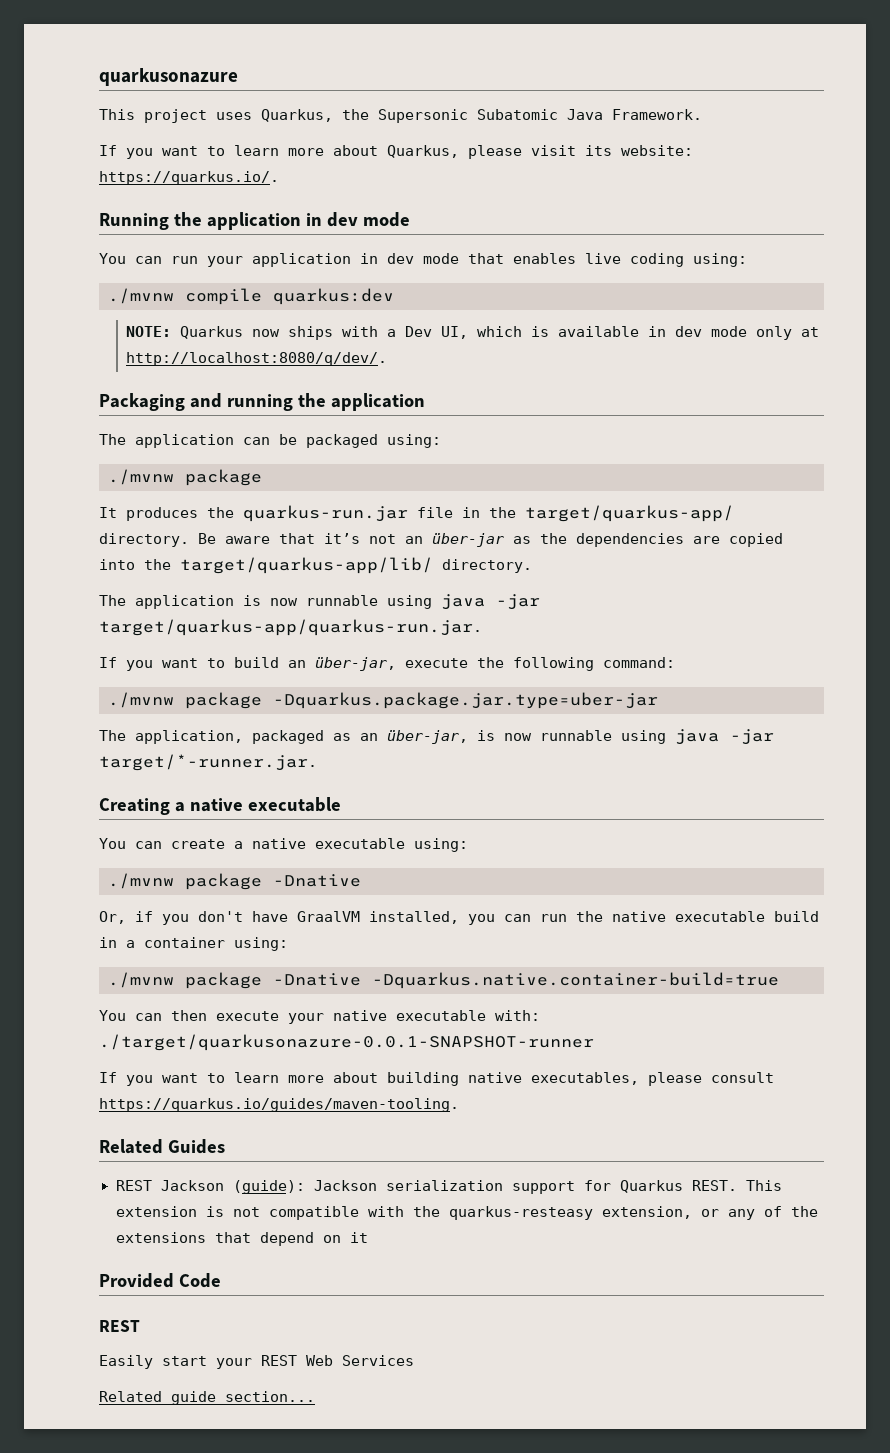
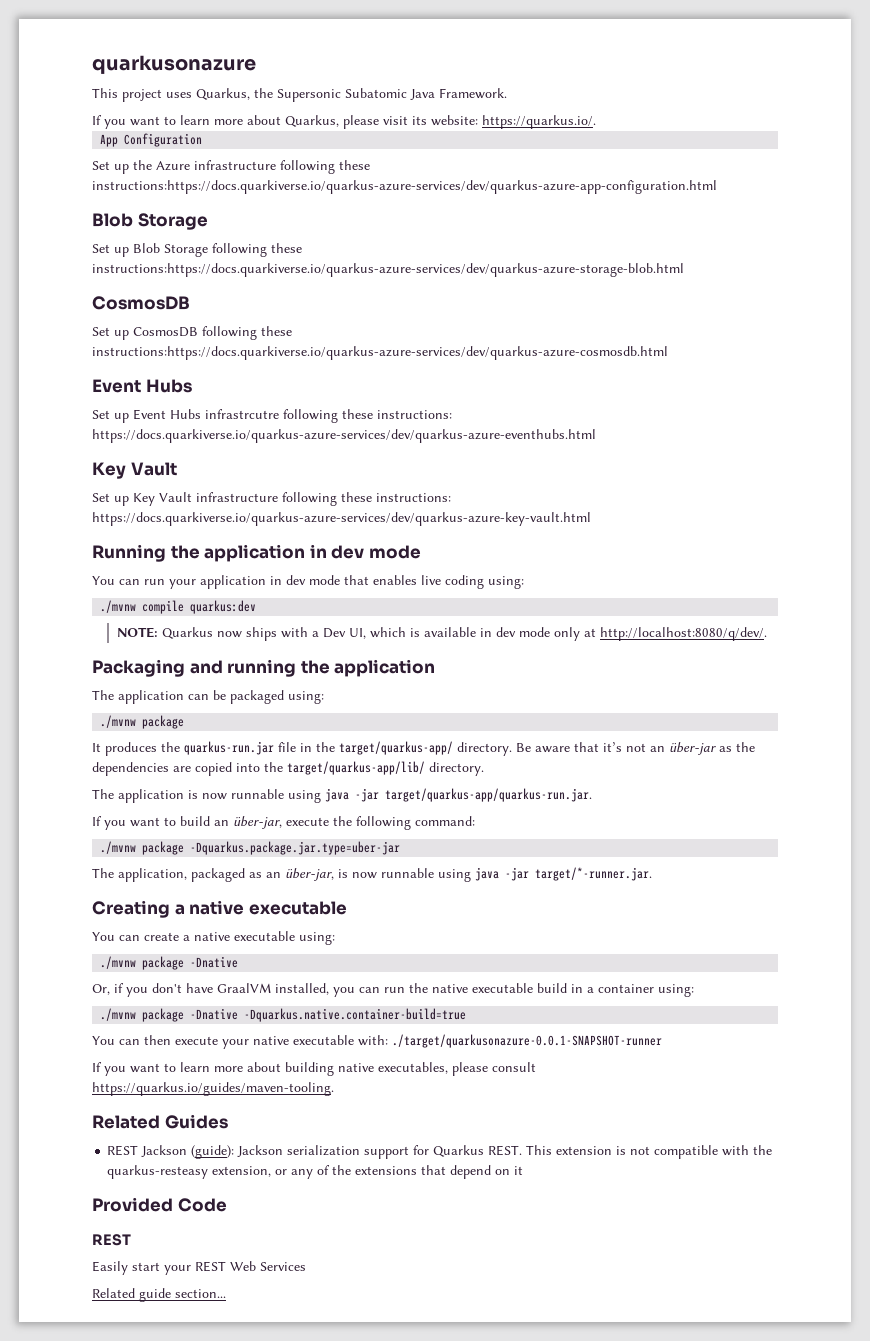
(279, 178) none -> [100,133,203,147] [92,160,370,174] [92,180,717,194] [92,213,208,230] [92,243,302,257] [92,263,684,277] [92,296,190,310] [92,326,292,340] [92,346,668,360] [92,379,192,393] [92,409,452,423] [92,429,596,443] [92,462,177,479] [92,492,451,506] [92,512,591,526] // App Configuration // Set up the Azure infrastructure following these instructions:https://docs.quarkiverse.io/quarkus-azure-services/dev/quarkus-azure-app-configuration.html // Blob Storage // Set up Blob Storage following these instructions:https://docs.quarkiverse.io/quarkus-azure-services/dev/quarkus-azure-storage-blob.html // CosmosDB // Set up CosmosDB following these instructions:https://docs.quarkiverse.io/quarkus-azure-services/dev/quarkus-azure-cosmosdb.html // Event Hubs // Set up Event Hubs infrastrcutre following these instructions: https://docs.quarkiverse.io/quarkus-azure-services/dev/quarkus-azure-eventhubs.html // Key Vault // Set up Key Vault infrastructure following these instructions: https://docs.quarkiverse.io/quarkus-azure-services/dev/quarkus-azure-key-vault.html

